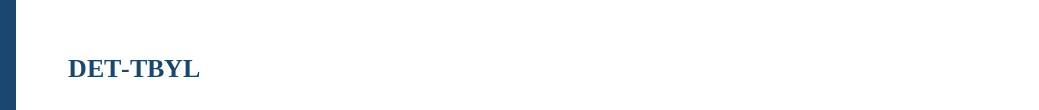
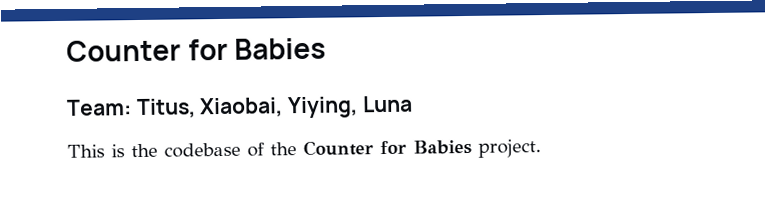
[68,60,200,77] DET-TBYL -> [66,37,327,62] [66,95,413,119] [67,139,541,158] Counter for Babies // Team: Titus, Xiaobai, Yiying, Luna // This is the codebase of the Counter for Babies project.

